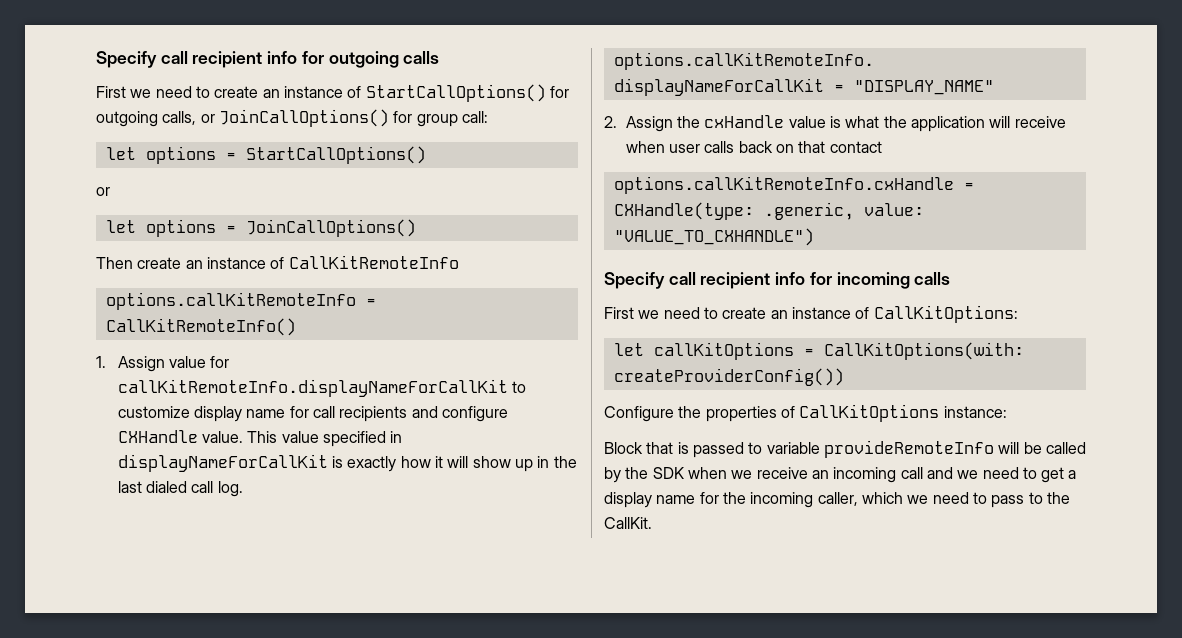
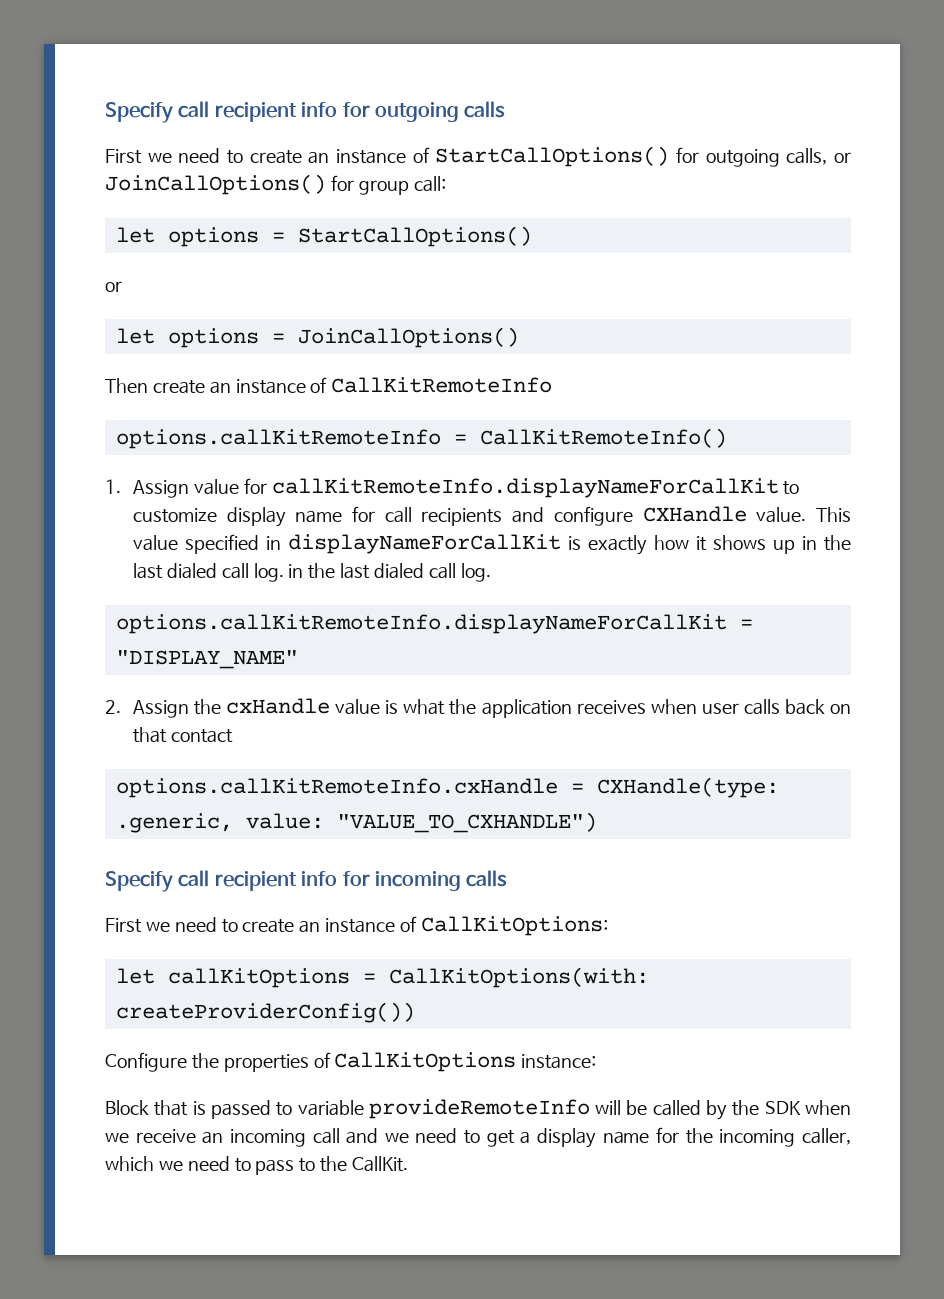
[447,456,511,468] will show -> [712,535,766,550] shows
(243, 489) none -> [288,563,491,582] in the last dialed call log.
[989,116,1066,128] will receive -> [576,700,646,714] receives

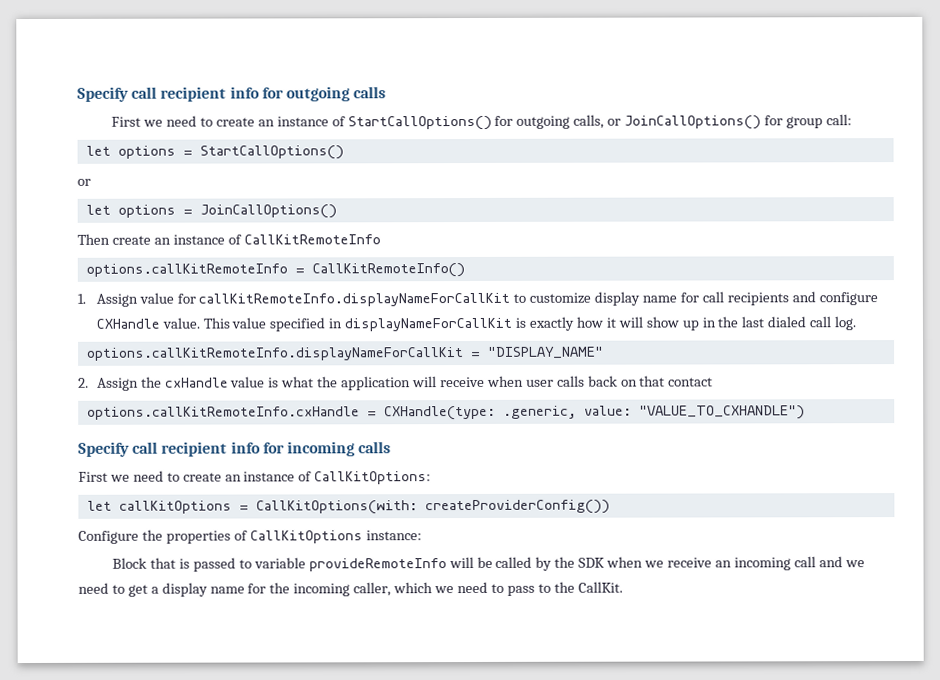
[712,535,766,550] shows -> [617,316,679,328] will show
[288,563,491,582] in the last dialed call log. -> (857, 323) none
[576,700,646,714] receives -> [412,376,485,388] will receive

